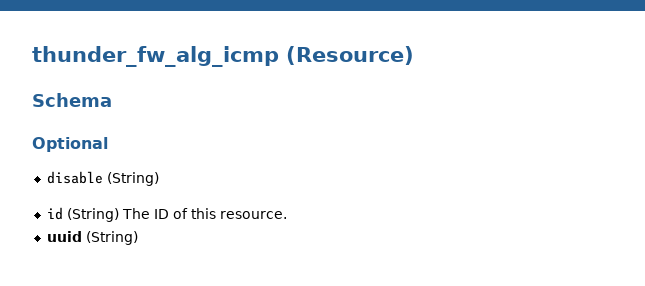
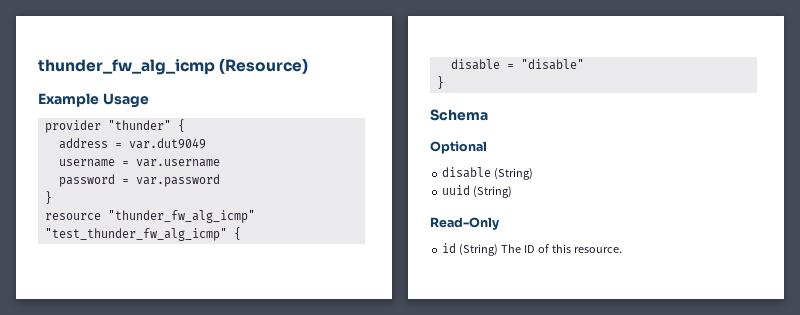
(414, 55) none -> [38,93,149,108] [44,119,185,133] [58,138,206,149] [58,159,220,167] [58,174,220,187] [44,191,52,204] [44,210,255,223] [44,227,241,241] [450,59,584,70] [436,76,444,89] // Example Usage // provider "thunder" { // address = var.dut9049 // username = var.username // password = var.password // } // resource "thunder_fw_alg_icmp" "test_thunder_fw_alg_icmp" { // disable = "disable" // }
(159, 179) none -> [442,185,513,198] [430,217,499,230] // uuid (String) // Read-Only
[46,231,138,245] // uuid (String) -> (622, 250) none

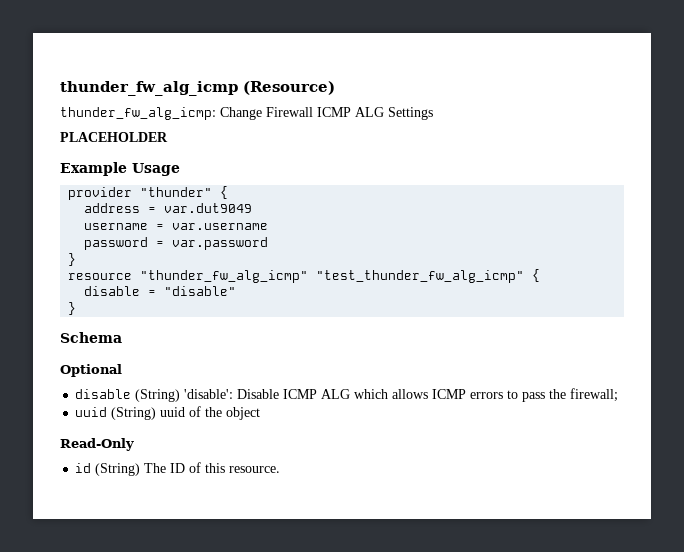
(309, 66) none -> [60,107,433,120] [60,132,168,142] // thunder_fw_alg_icmp: Change Firewall ICMP ALG Settings // PLACEHOLDER
[442,185,513,198] // uuid (String) -> [184,388,619,402] [75,406,261,420] 'disable': Disable ICMP ALG which allows ICMP errors to pass the firewall; // uuid (String) uuid of the object

